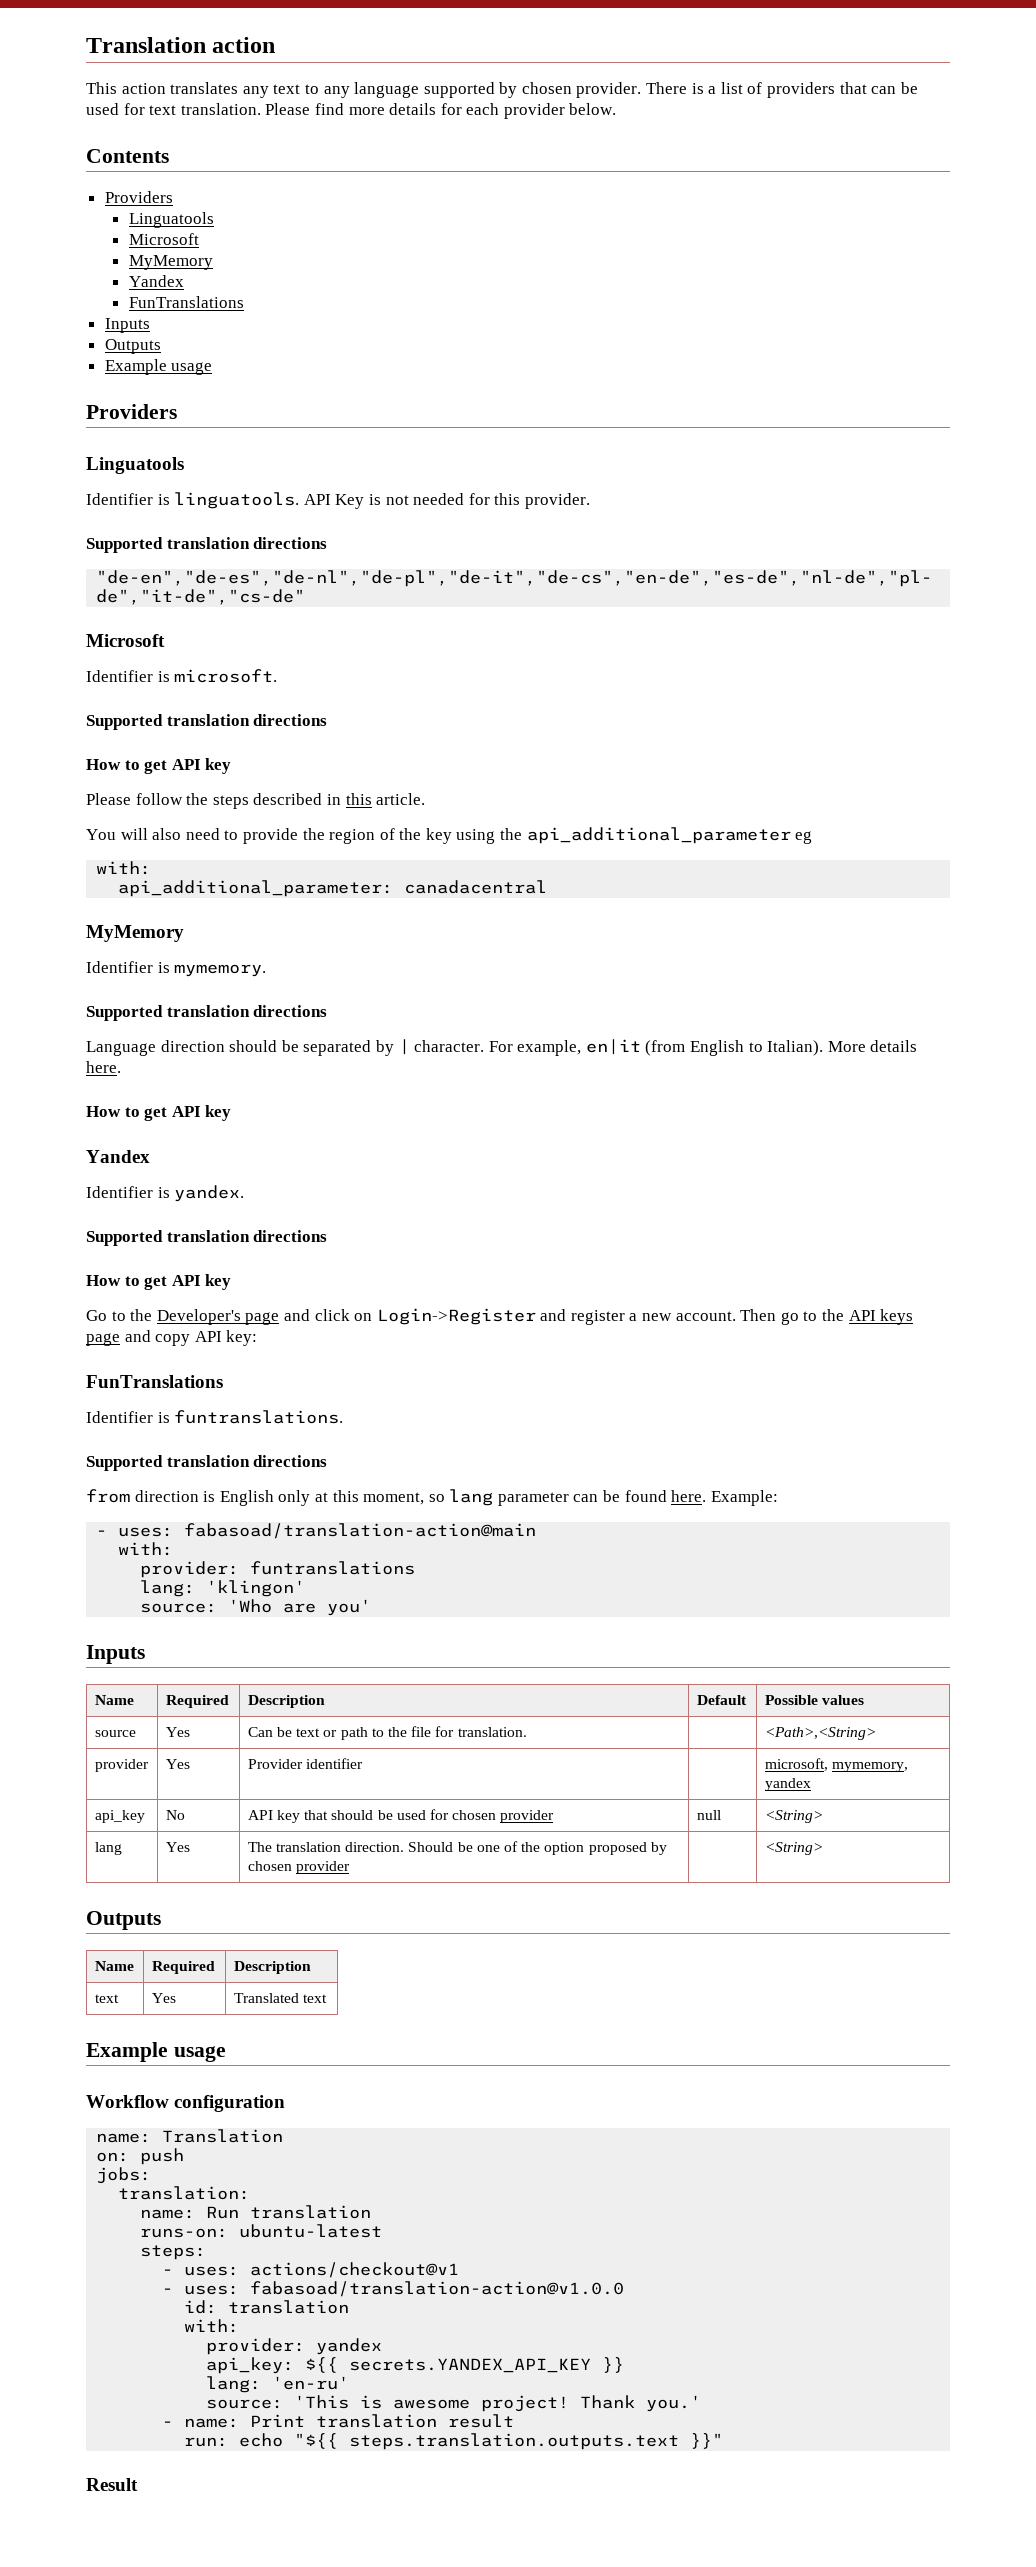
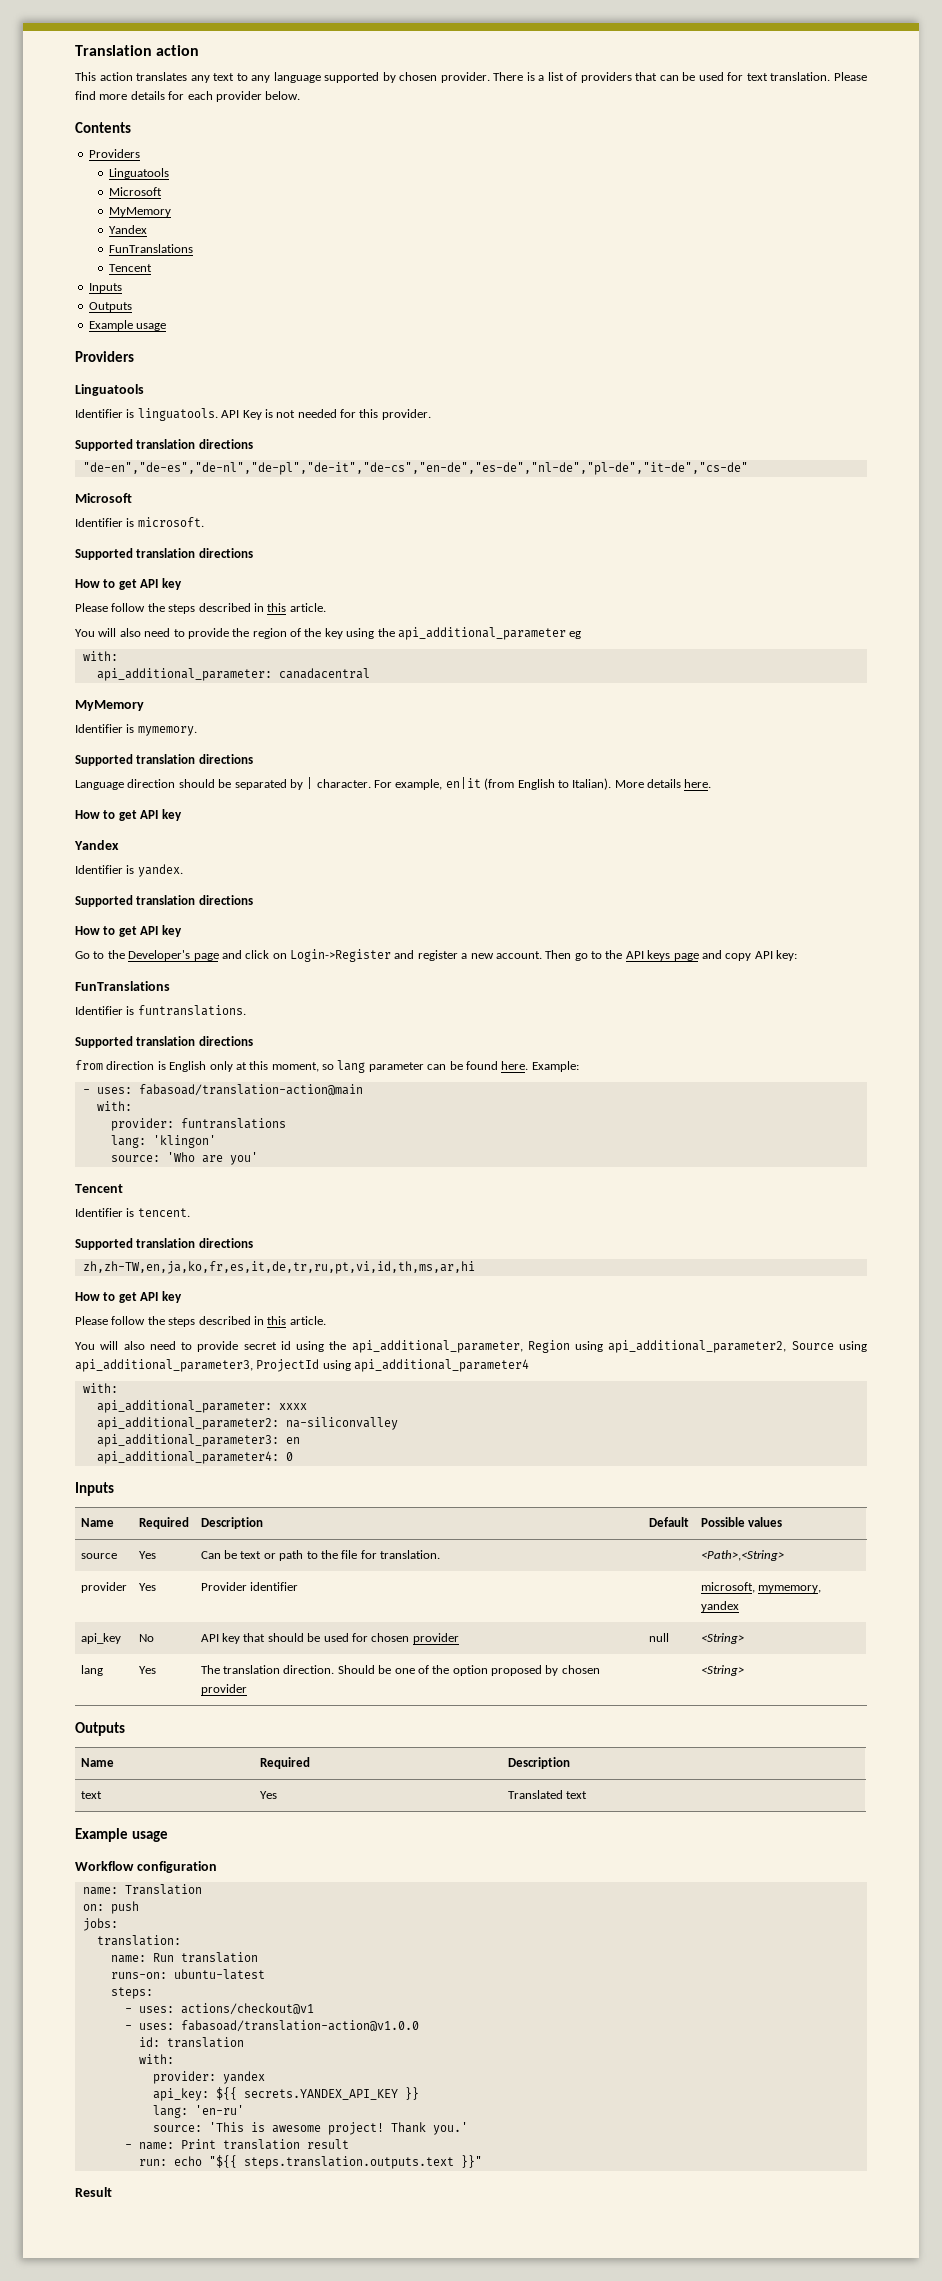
(244, 302) none -> [108,264,152,272] // Tencent
(372, 1607) none -> [75,1184,123,1193] [75,1208,190,1217] [75,1238,253,1250] [82,1261,475,1274] [75,1291,182,1303] [75,1316,326,1327] [75,1340,867,1353] [75,1359,530,1372] [82,1383,118,1393] [96,1400,307,1413] [96,1417,398,1430] [96,1434,300,1447] [96,1451,293,1464] // Tencent // Identifier is tencent. // Supported translation directions // zh,zh-TW,en,ja,ko,fr,es,it,de,tr,ru,pt,vi,id,th,ms,ar,hi // How to get API key // Please follow the steps described in this article. // You will also need to provide secret id using the api_additional_parameter, Region using api_additional_parameter2, Source using api_additional_parameter3, ProjectId using api_additional_parameter4 // with: // api_additional_parameter: xxxx // api_additional_parameter2: na-siliconvalley // api_additional_parameter3: en // api_additional_parameter4: 0

